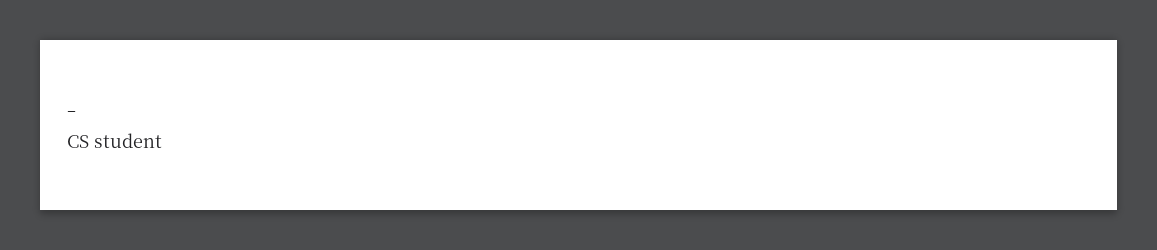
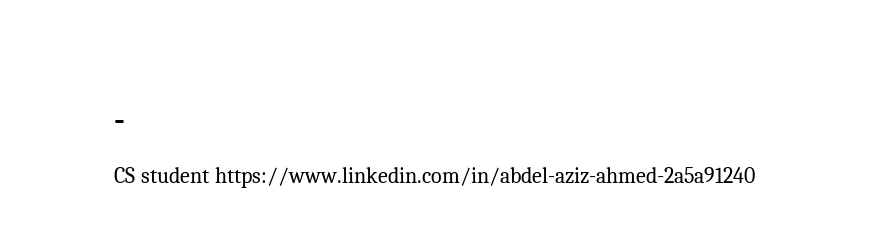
(162, 140) none -> [214,167,755,188] https://www.linkedin.com/in/abdel-aziz-ahmed-2a5a91240

